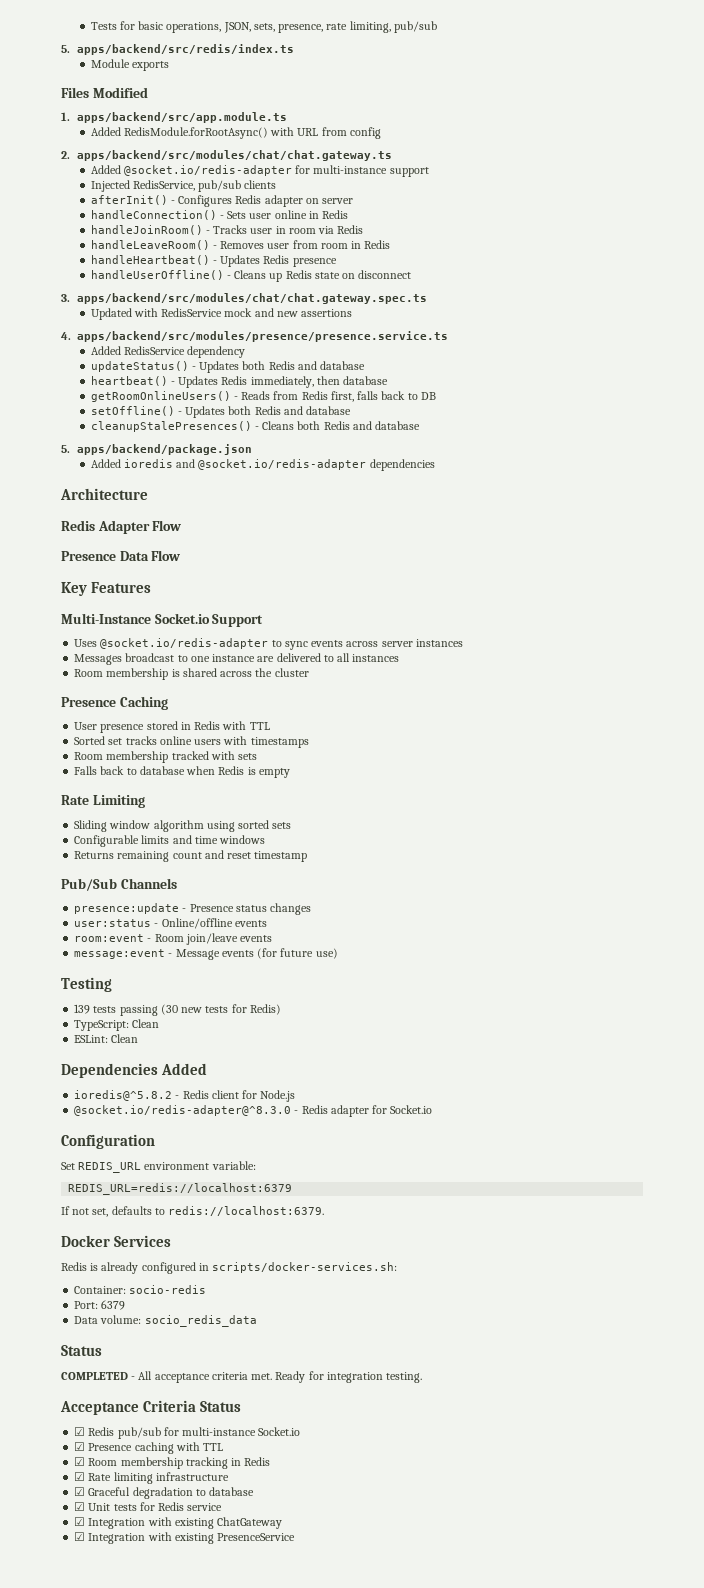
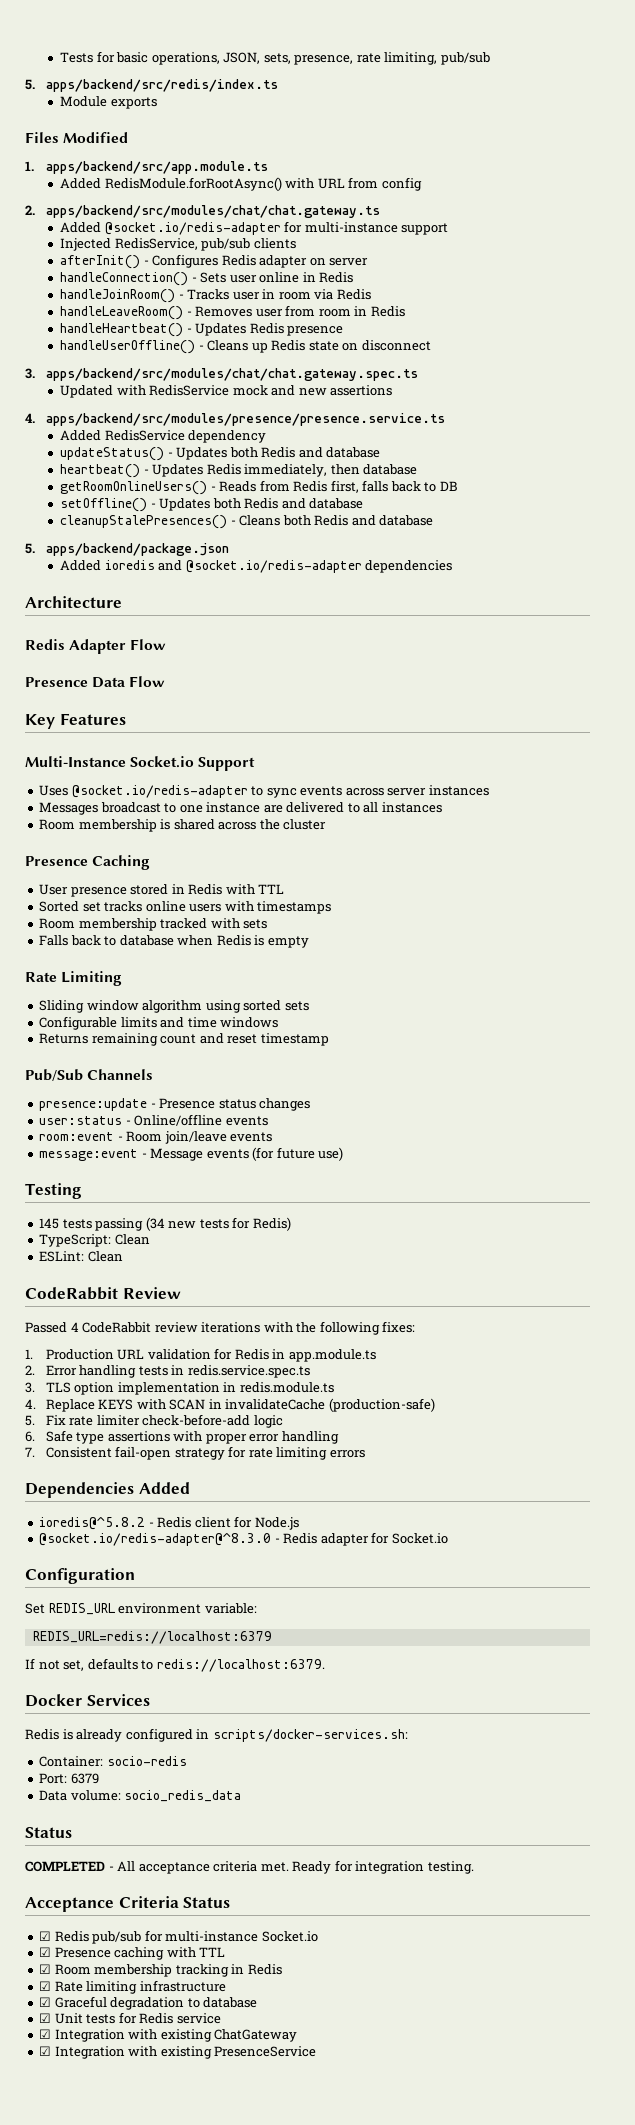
[74,1004,91,1014] 139 -> [39,1218,60,1229] 145
[160,1004,178,1015] (30 -> [145,1217,165,1231] (34
(139, 1038) none -> [25,1287,181,1300] [25,1321,416,1335] [25,1348,376,1362] [25,1365,310,1378] [25,1382,334,1395] [25,1398,435,1412] [25,1414,283,1428] [25,1430,339,1444] [25,1446,365,1460] // CodeRabbit Review // Passed 4 CodeRabbit review iterations with the following fixes: // 1. Production URL validation for Redis in app.module.ts // 2. Error handling tests in redis.service.spec.ts // 3. TLS option implementation in redis.module.ts // 4. Replace KEYS with SCAN in invalidateCache (production-safe) // 5. Fix rate limiter check-before-add logic // 6. Safe type assertions with proper error handling // 7. Consistent fail-open strategy for rate limiting errors

